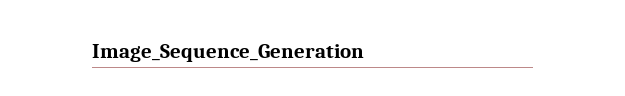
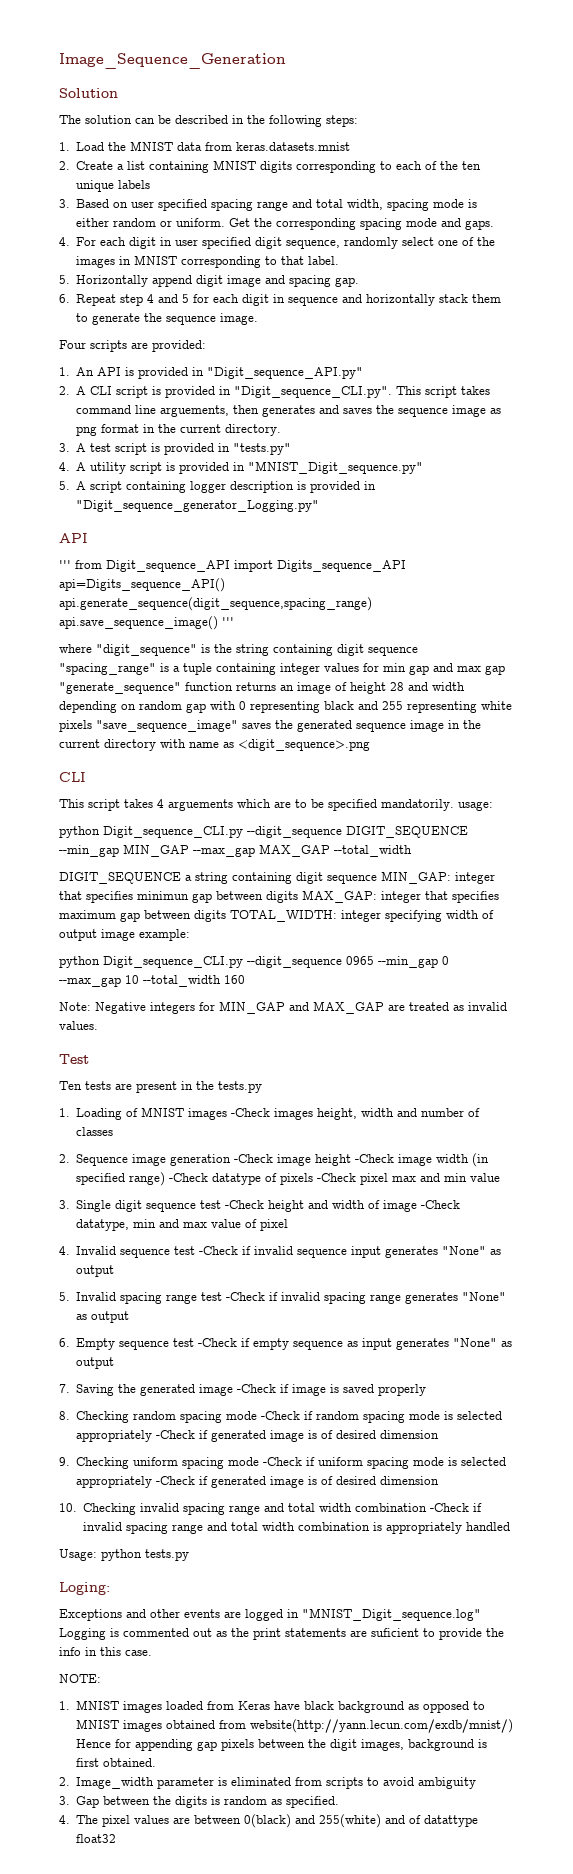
(364, 53) none -> [59,88,118,98] [59,115,358,127] [59,141,351,151] [59,160,482,173] [76,180,151,192] [59,199,478,211] [76,218,495,230] [59,237,496,249] [76,255,340,268] [59,275,360,287] [59,294,502,306] [76,313,259,325] [59,340,206,352] [59,367,364,379] [59,386,491,398] [76,405,502,417] [76,424,282,436] [59,443,292,455] [59,461,424,474] [59,481,377,493] [76,500,320,512] [59,533,88,543] [59,560,406,572] [59,578,225,592] [59,597,372,611] [59,616,234,630] [59,644,418,656] [59,663,505,675] [59,682,465,694] [59,701,512,713] [59,720,481,732] [59,739,370,751] [59,772,86,782] [59,799,493,811] [59,826,468,838] [59,844,412,857] [59,871,495,884] [59,890,499,903] [59,910,494,922] [59,929,190,941] [59,956,449,968] [59,975,245,987] [59,1001,507,1014] [59,1021,98,1030] [59,1054,89,1064] [59,1081,262,1093] [59,1107,481,1120] [76,1127,114,1136] [59,1153,490,1167] [76,1172,501,1186] [59,1200,461,1212] [76,1219,289,1231] [59,1246,502,1258] [76,1265,115,1277] [59,1292,507,1304] [76,1311,130,1323] [59,1338,513,1350] [76,1357,115,1369] [59,1384,427,1396] [59,1411,503,1423] [76,1430,440,1442] [59,1457,507,1469] [76,1476,440,1488] [59,1503,483,1515] [83,1522,511,1534] [59,1549,189,1561] [59,1582,110,1595] [59,1608,481,1621] [59,1628,504,1640] [59,1647,152,1656] [59,1674,101,1683] [59,1700,486,1713] [76,1719,514,1733] [76,1739,488,1751] [76,1758,157,1767] [59,1777,477,1789] [59,1796,340,1808] [59,1814,479,1828] [76,1834,117,1843] // Solution // The solution can be described in the following steps: // 1. Load the MNIST data from keras.datasets.mnist // 2. Create a list containing MNIST digits corresponding to each of the ten unique labels // 3. Based on user specified spacing range and total width, spacing mode is either random or uniform. Get the corresponding spacing mode and gaps. // 4. For each digit in user specified digit sequence, randomly select one of the images in MNIST corresponding to that label. // 5. Horizontally append digit image and spacing gap. // 6. Repeat step 4 and 5 for each digit in sequence and horizontally stack them to generate the sequence image. // Four scripts are provided: // 1. An API is provided in "Digit_sequence_API.py" // 2. A CLI script is provided in "Digit_sequence_CLI.py". This script takes command line arguements, then generates and saves the sequence image as png format in the current directory. // 3. A test script is provided in "tests.py" // 4. A utility script is provided in "MNIST_Digit_sequence.py" // 5. A script containing logger description is provided in "Digit_sequence_generator_Logging.py" // API // ''' from Digit_sequence_API import Digits_sequence_API api=Digits_sequence_API() api.generate_sequence(digit_sequence,spacing_range) api.save_sequence_image() ''' // where "digit_sequence" is the string containing digit sequence "spacing_range" is a tuple containing integer values for min gap and max gap "generate_sequence" function returns an image of height 28 and width depending on random gap with 0 representing black and 255 representing white pixels "save_sequence_image" saves the generated sequence image in the current directory with name as <digit_sequence>.png // CLI // This script takes 4 arguements which are to be specified mandatorily. usage: // python Digit_sequence_CLI.py --digit_sequence DIGIT_SEQUENCE --min_gap MIN_GAP --max_gap MAX_GAP --total_width // DIGIT_SEQUENCE a string containing digit sequence MIN_GAP: integer that specifies minimun gap between digits MAX_GAP: integer that specifies maximum gap between digits TOTAL_WIDTH: integer specifying width of output image example: // python Digit_sequence_CLI.py --digit_sequence 0965 --min_gap 0 --max_gap 10 --total_width 160 // Note: Negative integers for MIN_GAP and MAX_GAP are treated as invalid values. // Test // Ten tests are present in the tests.py // 1. Loading of MNIST images -Check images height, width and number of classes // 2. Sequence image generation -Check image height -Check image width (in specified range) -Check datatype of pixels -Check pixel max and min value // 3. Single digit sequence test -Check height and width of image -Check datatype, min and max value of pixel // 4. Invalid sequence test -Check if invalid sequence input generates "None" as output // 5. Invalid spacing range test -Check if invalid spacing range generates "None" as output // 6. Empty sequence test -Check if empty sequence as input generates "None" as output // 7. Saving the generated image -Check if image is saved properly // 8. Checking random spacing mode -Check if random spacing mode is selected appropriately -Check if generated image is of desired dimension // 9. Checking uniform spacing mode -Check if uniform spacing mode is selected appropriately -Check if generated image is of desired dimension // 10. Checking invalid spacing range and total width combination -Check if invalid spacing range and total width combination is appropriately handled // Usage: python tests.py // Loging: // Exceptions and other events are logged in "MNIST_Digit_sequence.log" Logging is commented out as the print statements are suficient to provide the info in this case. // NOTE: // 1. MNIST images loaded from Keras have black background as opposed to MNIST images obtained from website(http://yann.lecun.com/exdb/mnist/) Hence for appending gap pixels between the digit images, background is first obtained. // 2. Image_width parameter is eliminated from scripts to avoid ambiguity // 3. Gap between the digits is random as specified. // 4. The pixel values are between 0(black) and 255(white) and of datattype float32

